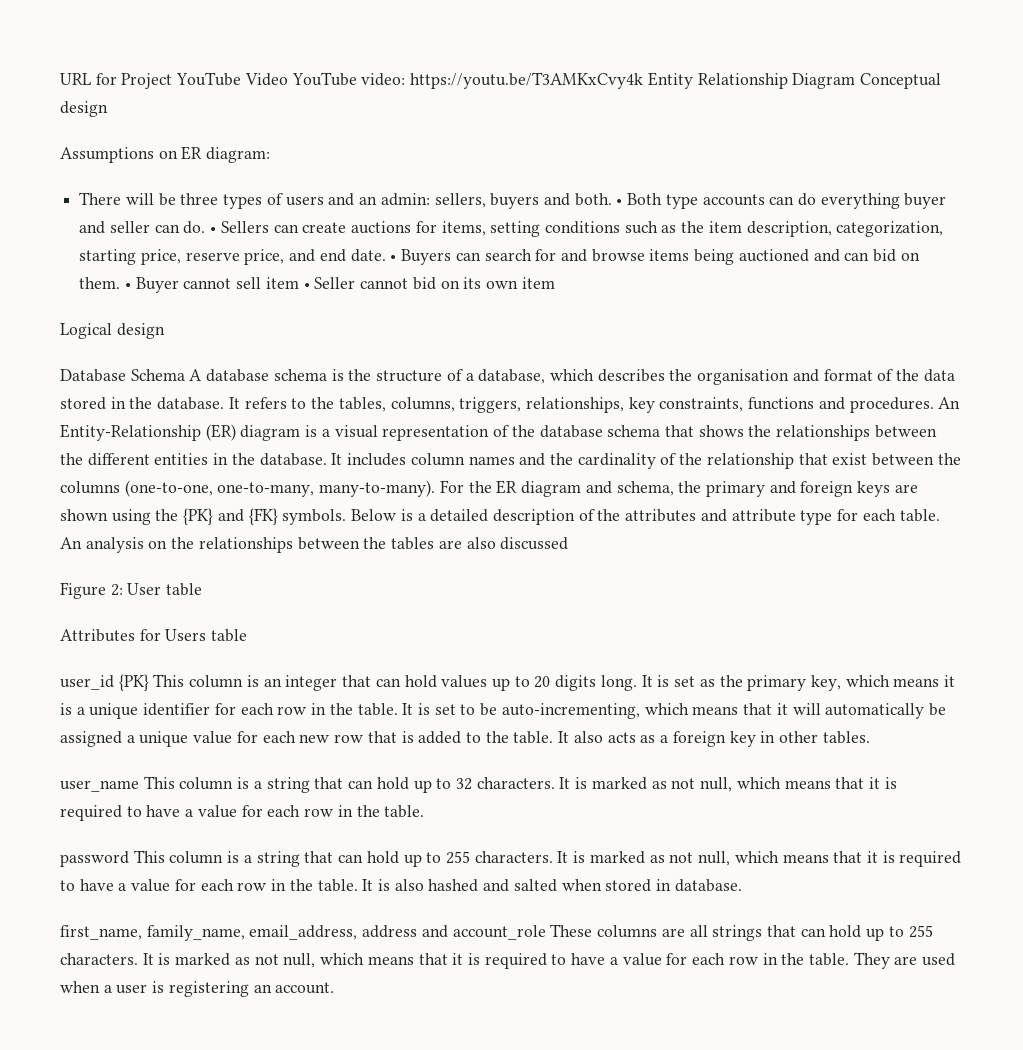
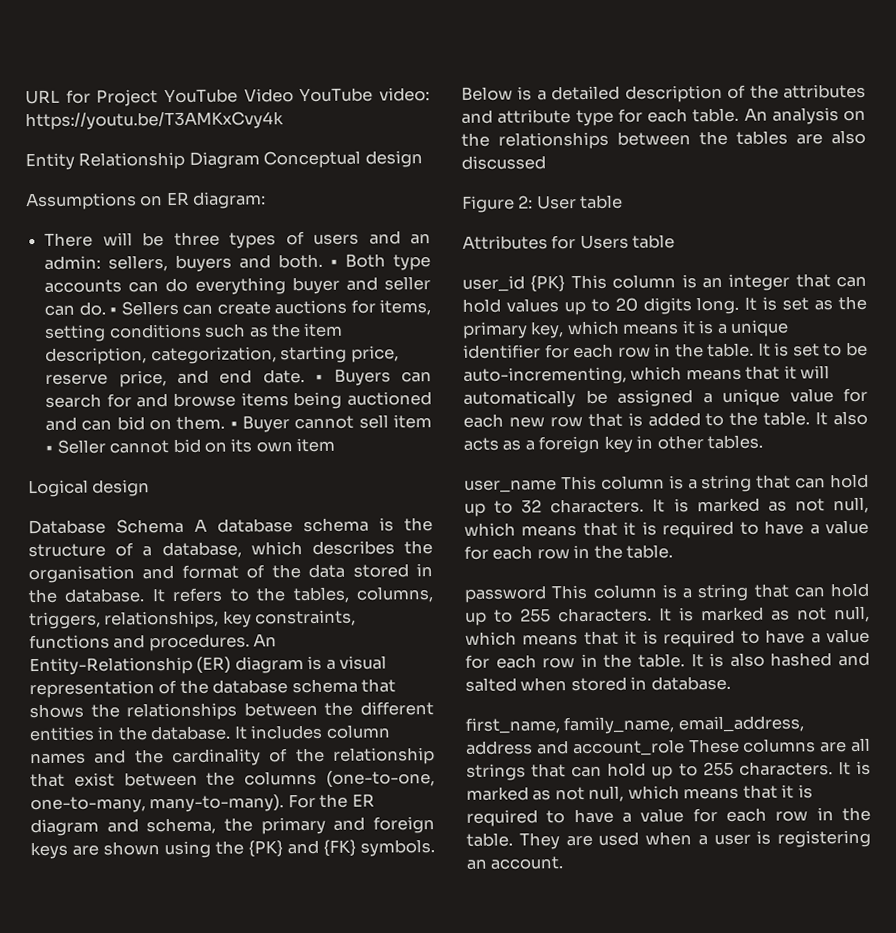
(644, 80) none -> (284, 121) //

